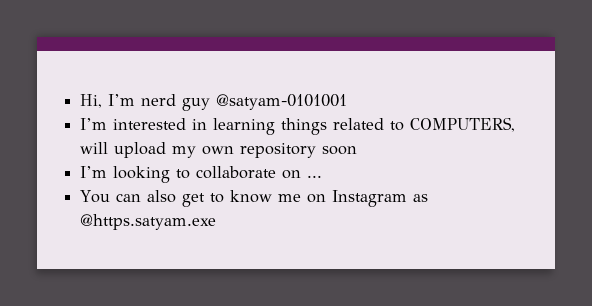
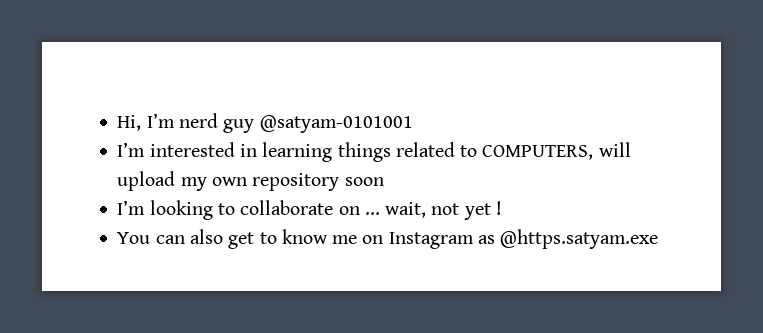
(323, 176) none -> [385,201,502,220] wait, not yet !

